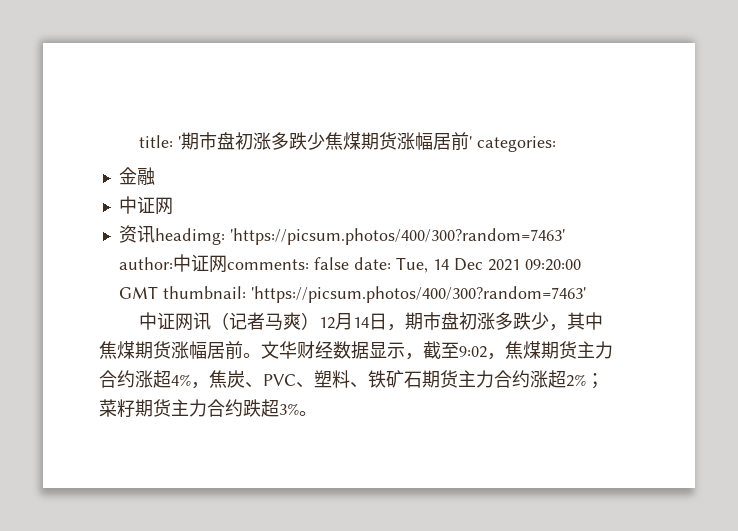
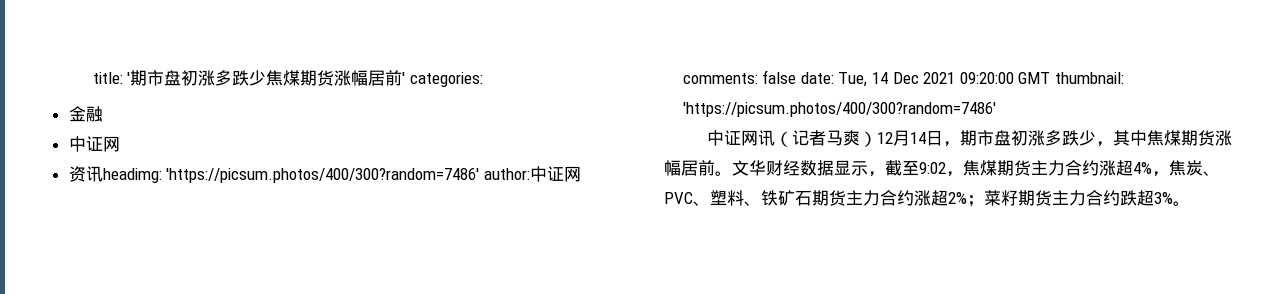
[229,228,565,245] 'https://picsum.photos/400/300?random=7463' -> [166,168,480,183] 'https://picsum.photos/400/300?random=7486'
[250,286,586,303] 'https://picsum.photos/400/300?random=7463' -> [682,102,996,117] 'https://picsum.photos/400/300?random=7486'

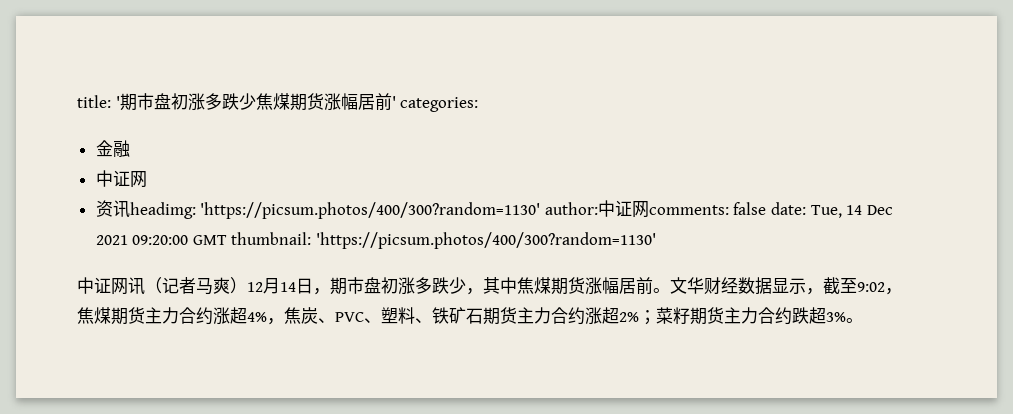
[166,168,480,183] 'https://picsum.photos/400/300?random=7486' -> [200,202,541,219] 'https://picsum.photos/400/300?random=1130'
[682,102,996,117] 'https://picsum.photos/400/300?random=7486' -> [316,232,657,249] 'https://picsum.photos/400/300?random=1130'

